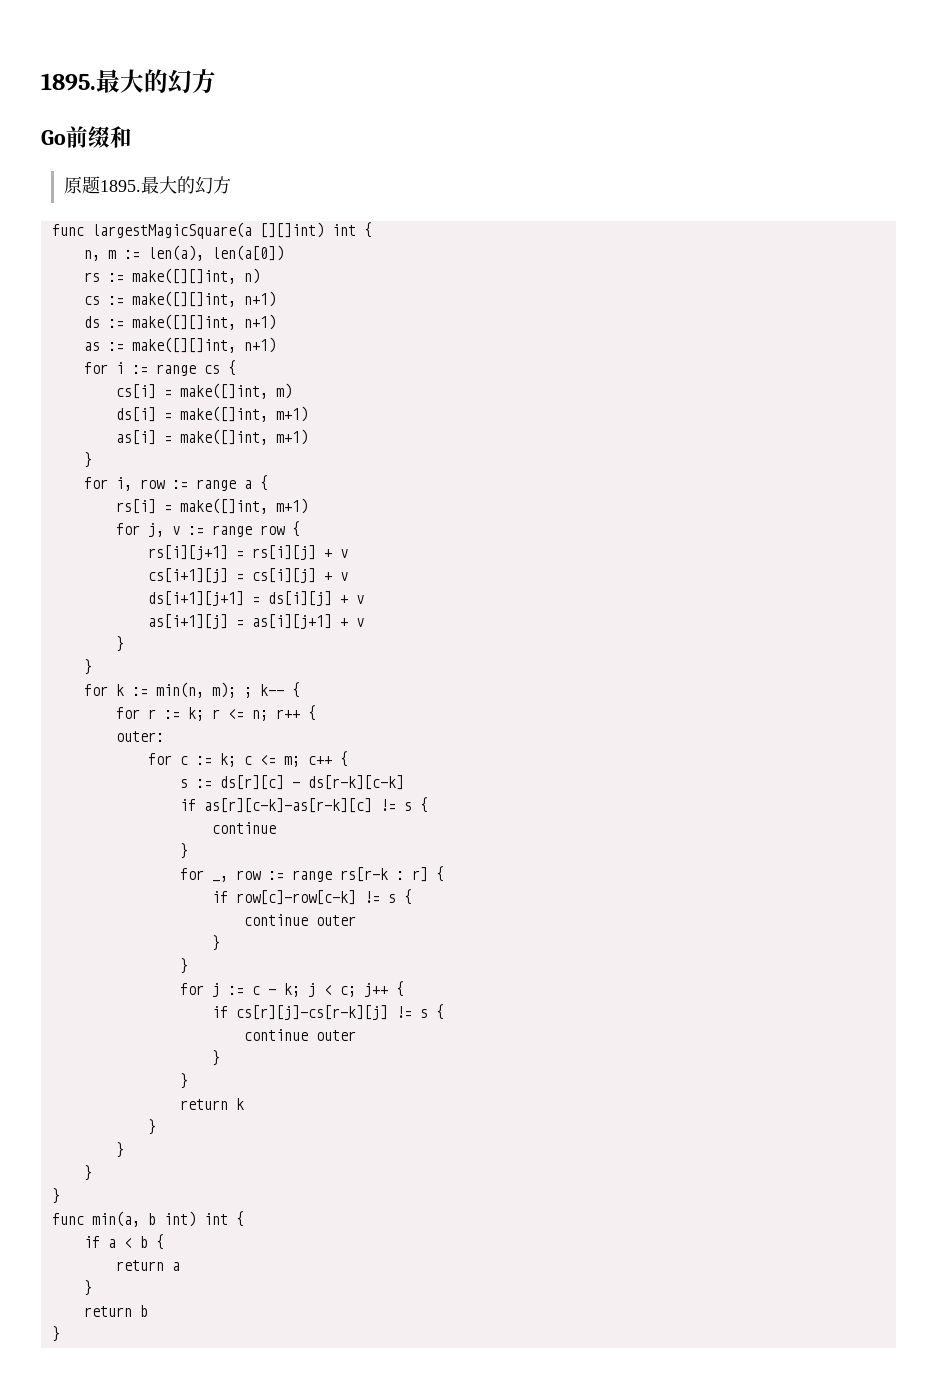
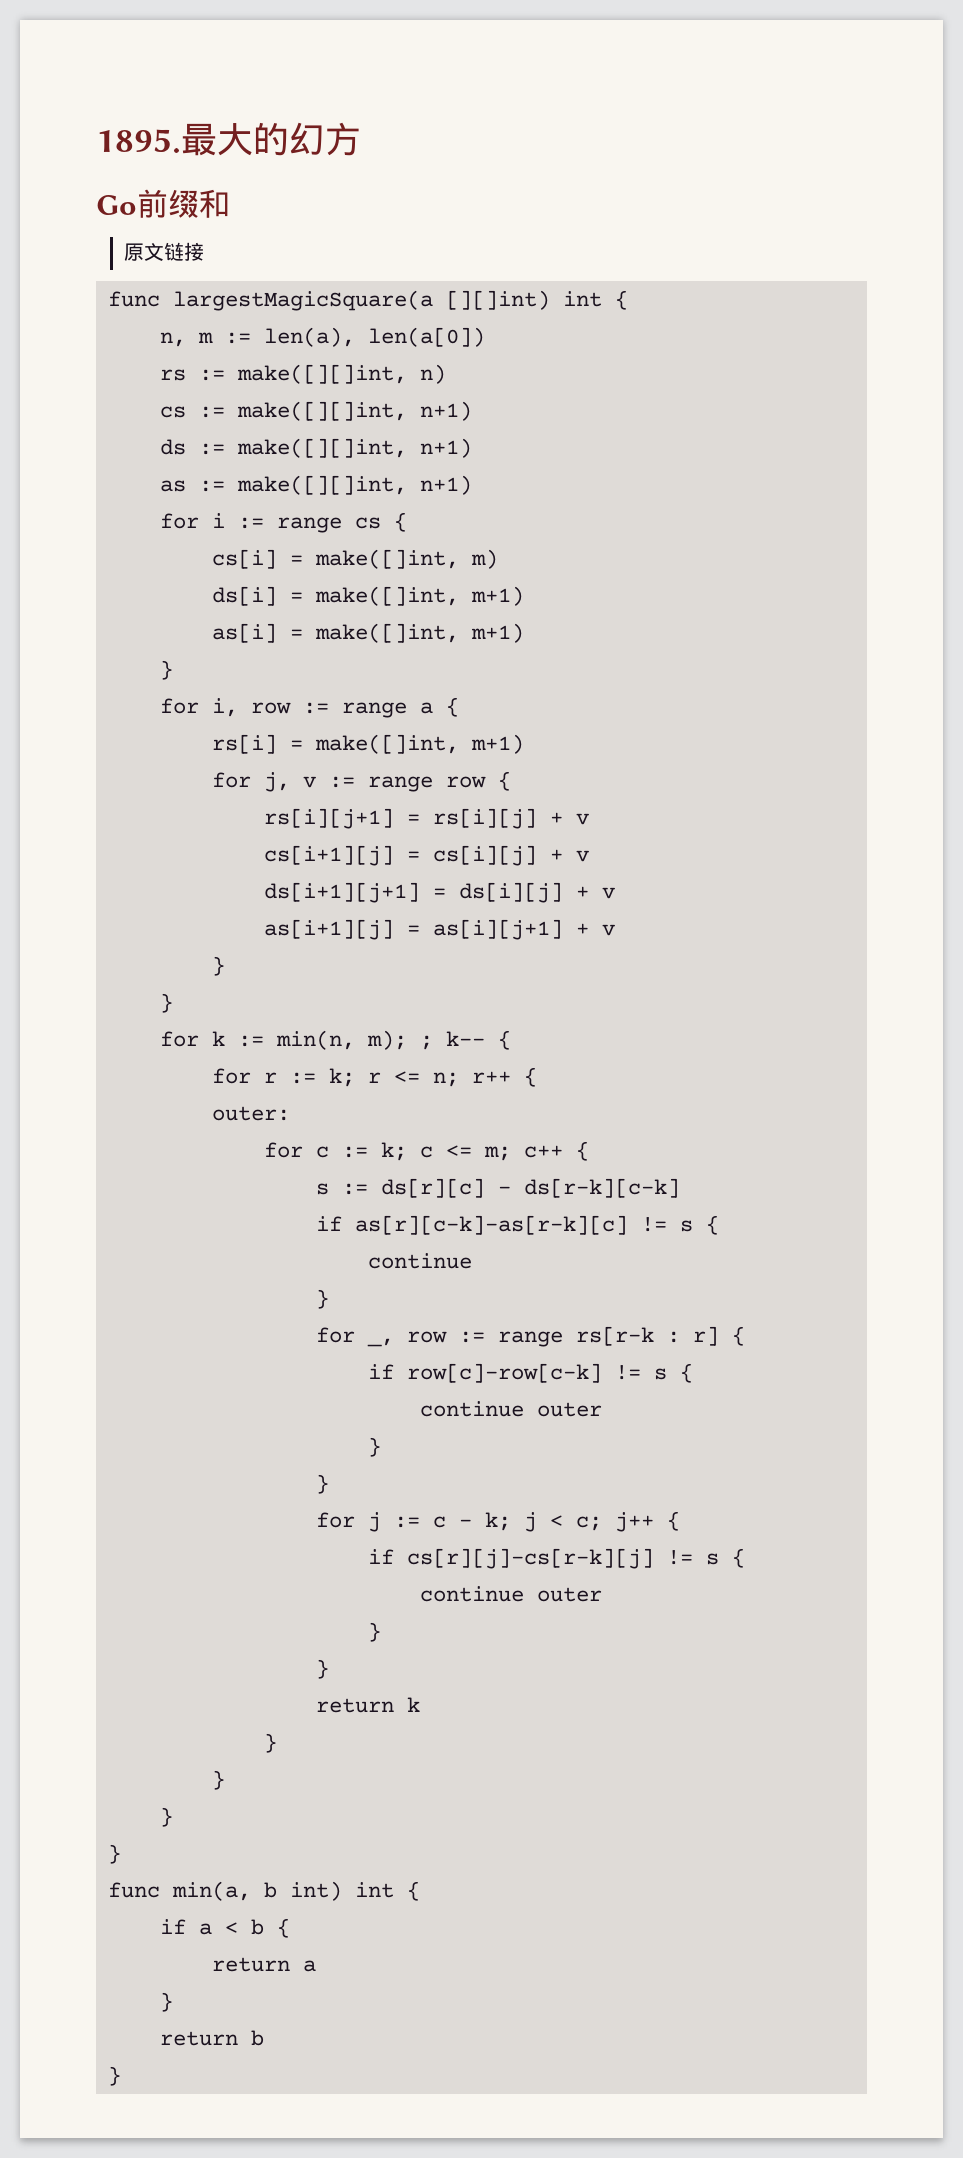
[81,176,231,194] 题1895.最大的幻方 -> [144,242,205,261] 文链接

